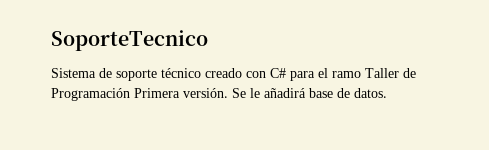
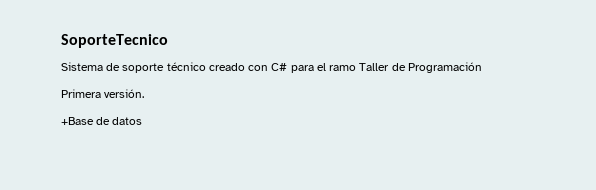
(130, 94) none -> (482, 67) //
[232,88,387,98] Se le añadirá base de datos. -> [61,117,143,125] // +Base de datos

